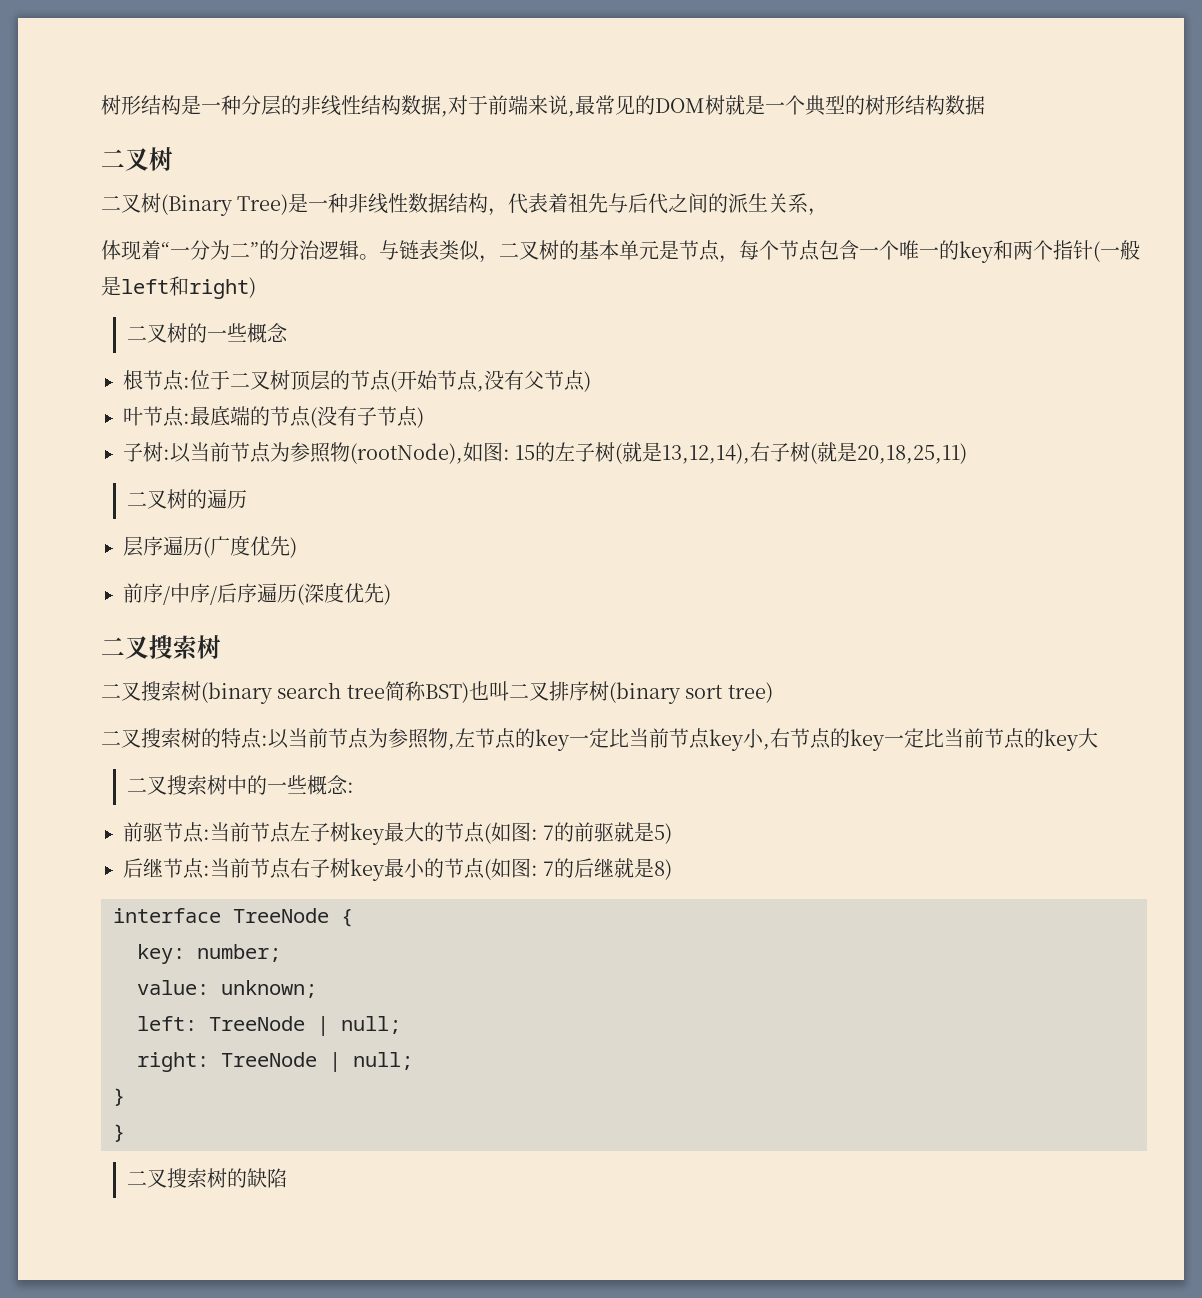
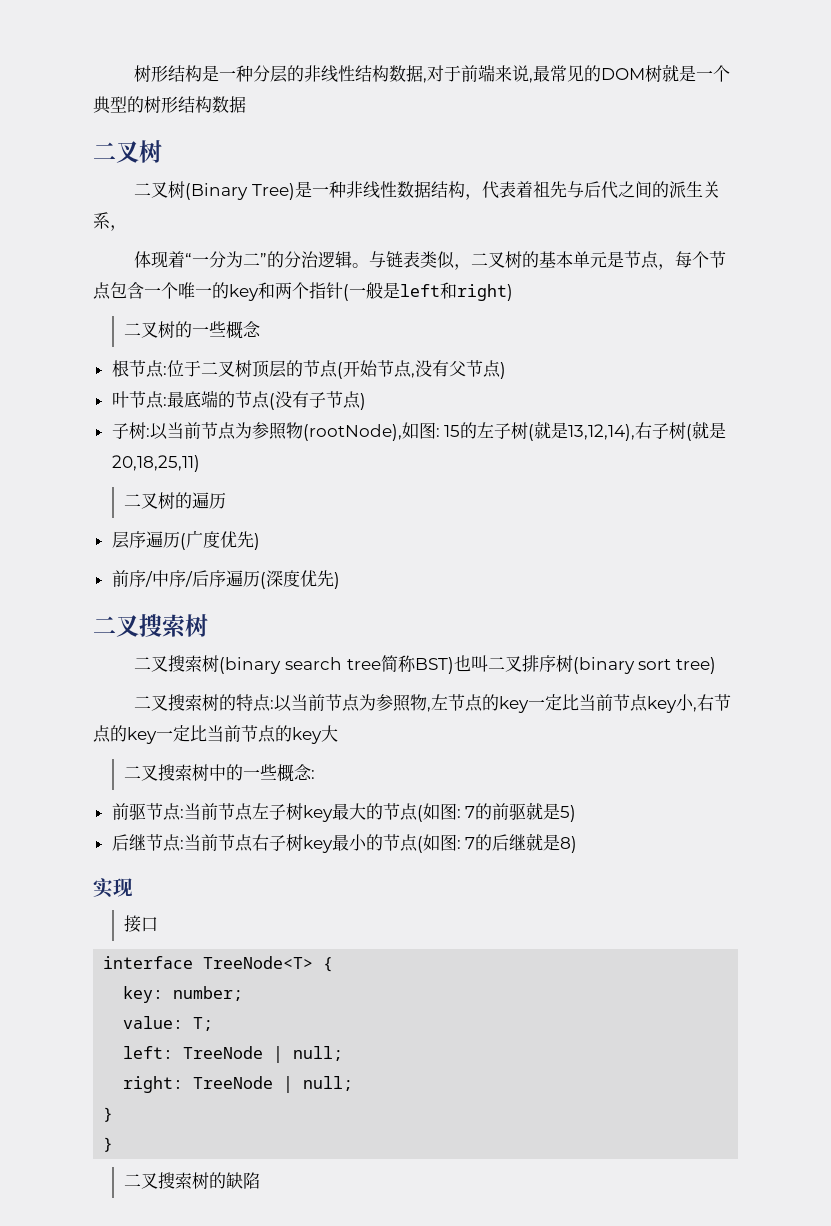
(673, 869) none -> [93,878,133,898] [123,915,158,933] // 实现 // 接口
[233,908,329,923] TreeNode -> [203,956,314,969] TreeNode<T>
[221,980,317,998] unknown; -> [193,1017,214,1031] T;

